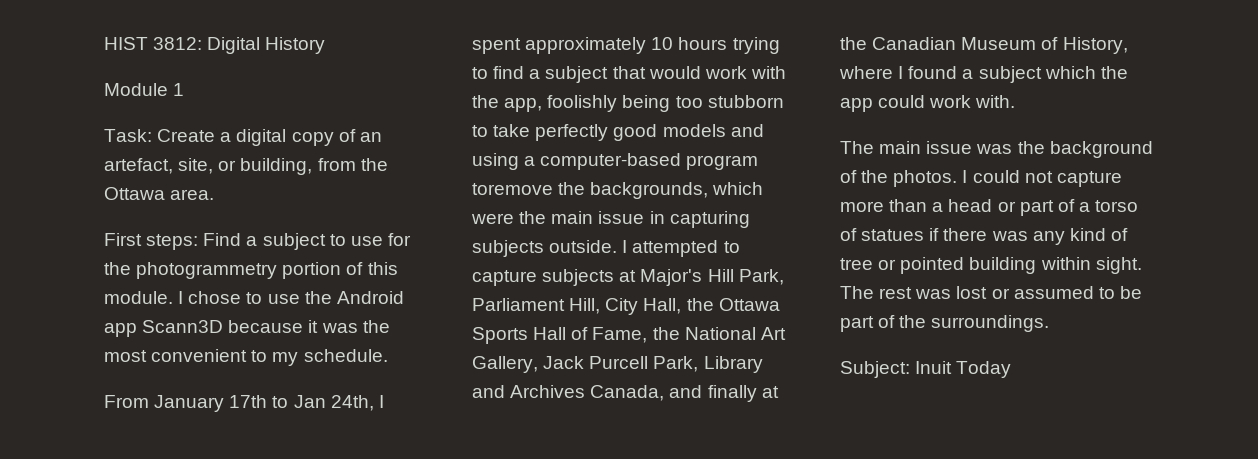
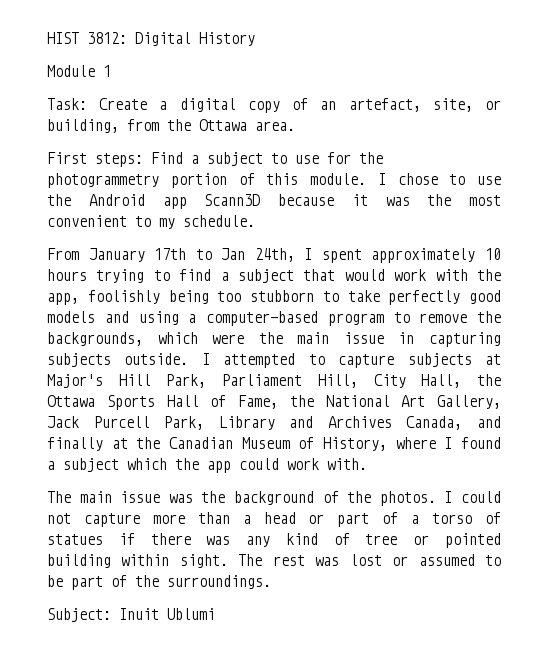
[472,183,553,195] toremove -> [393,312,468,323] to remove
[956,361,1012,378] Today -> [167,608,215,620] Ublumi

